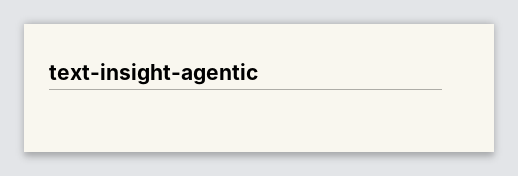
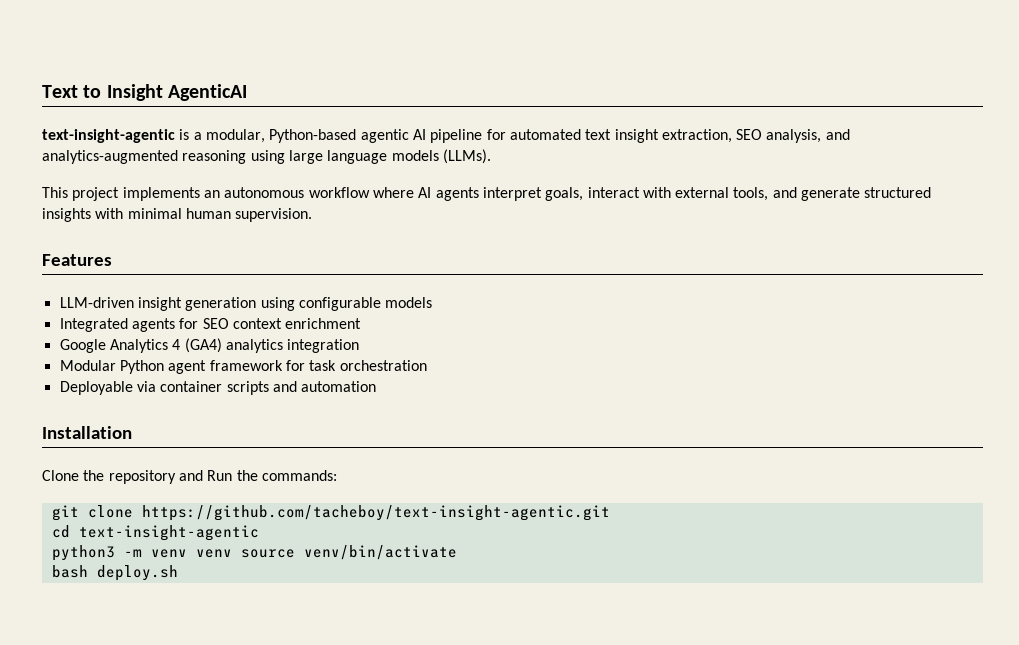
[49,63,258,85] text-insight-agentic -> [42,84,248,101] [42,129,850,143] [42,149,491,164] [42,187,932,201] [42,208,313,222] [42,254,112,266] [59,297,433,311] [59,318,362,332] [59,338,360,353] [59,360,427,374] [59,381,377,395] [42,426,132,439] [42,470,337,484] [51,505,610,521] [51,525,259,541] [51,545,457,561] [51,565,178,581] Text to Insight AgenticAI // text-insight-agentic is a modular, Python-based agentic AI pipeline for automated text insight extraction, SEO analysis, and analytics-augmented reasoning using large language models (LLMs). // This project implements an autonomous workflow where AI agents interpret goals, interact with external tools, and generate structured insights with minimal human supervision. // Features // LLM-driven insight generation using configurable models // Integrated agents for SEO context enrichment // Google Analytics 4 (GA4) analytics integration // Modular Python agent framework for task orchestration // Deployable via container scripts and automation // Installation // Clone the repository and Run the commands: // git clone https://github.com/tacheboy/text-insight-agentic.git // cd text-insight-agentic // python3 -m venv venv source venv/bin/activate // bash deploy.sh

